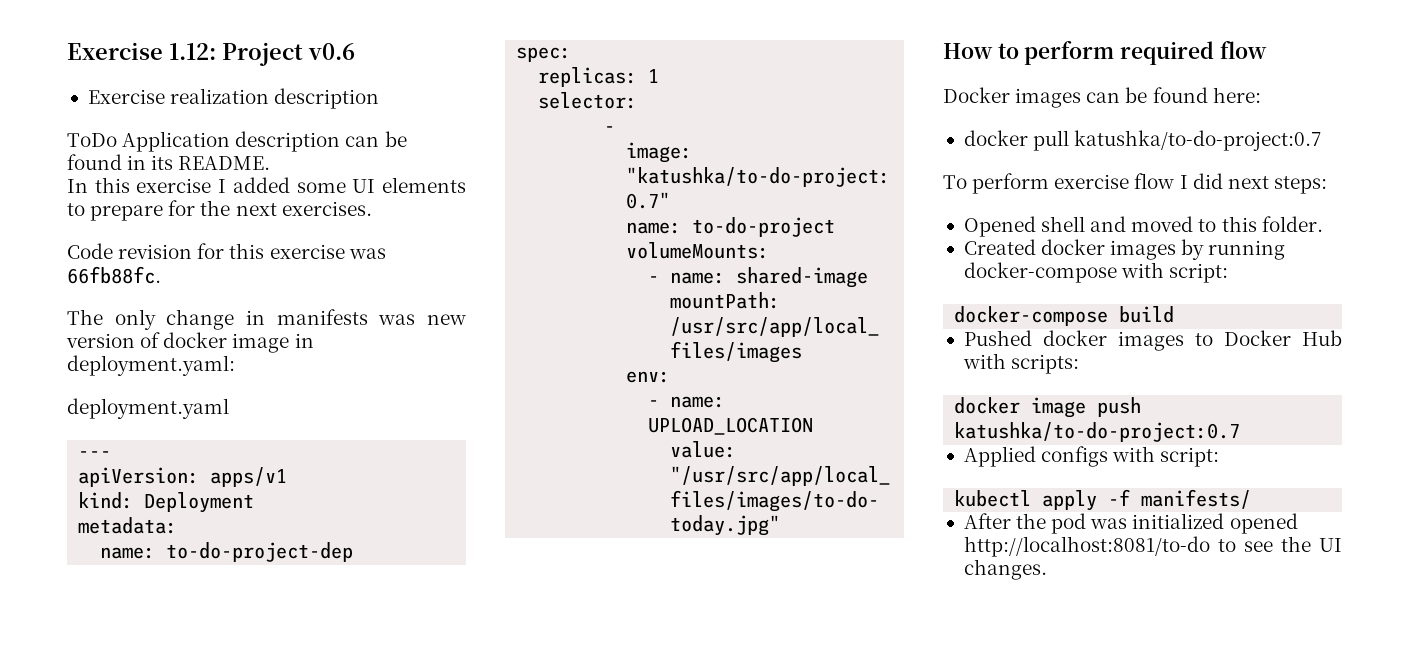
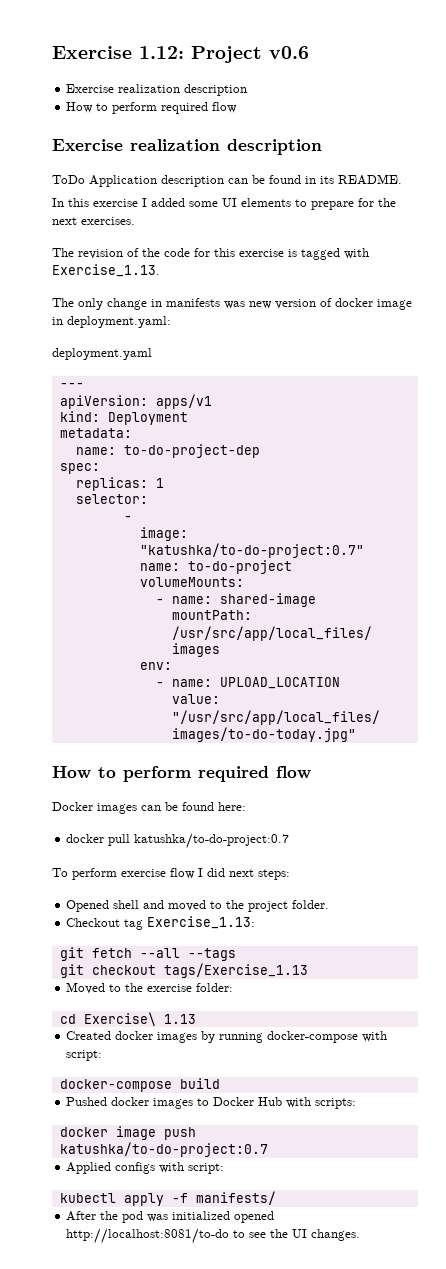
(380, 98) none -> [66,102,238,114] [52,139,322,155] // How to perform required flow // Exercise realization description
[67,243,386,259] [67,266,161,284] Code revision for this exercise was 66fb88fc. -> [52,248,369,260] [52,264,160,277] The revision of the code for this exercise is tagged with Exercise_1.13.
[1221,216,1257,232] this -> [226,900,289,912] the project
(1323, 224) none -> [66,916,256,930] [59,947,236,961] [59,963,308,978] [66,982,234,994] [59,1012,196,1026] // Checkout tag Exercise_1.13: // git fetch --all --tags // git checkout tags/Exercise_1.13 // Moved to the exercise folder: // cd Exercise\ 1.13

